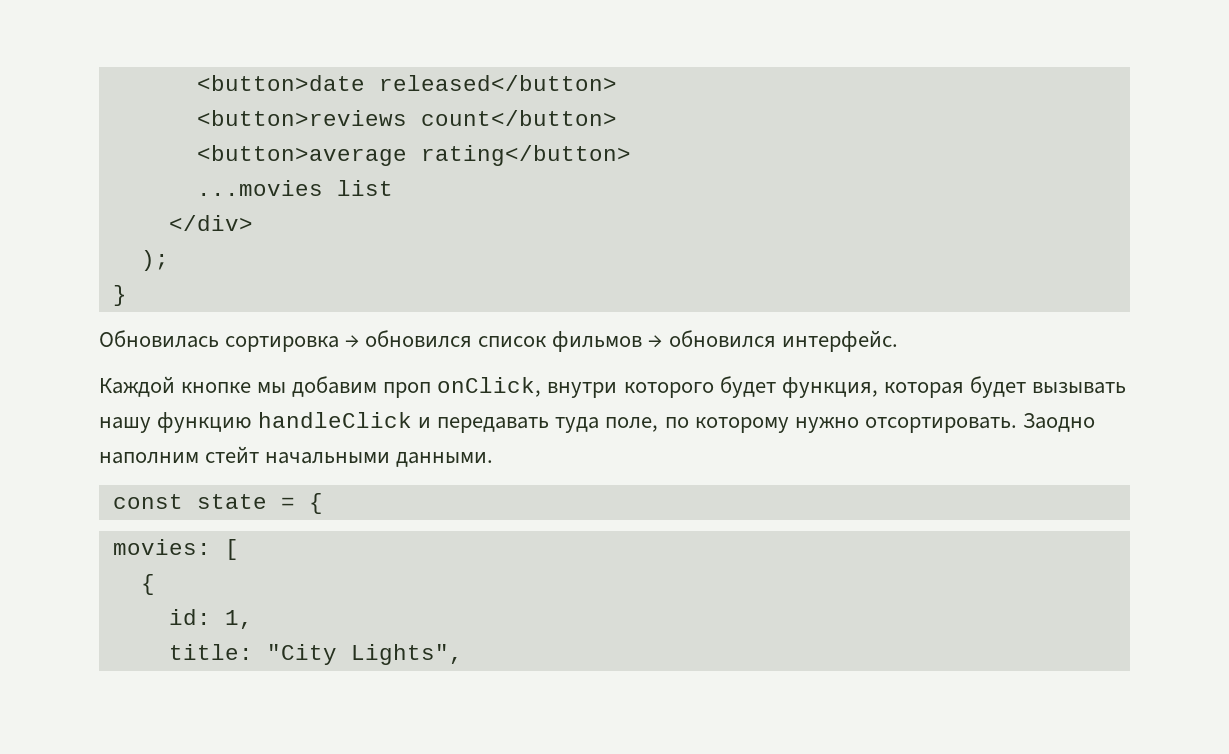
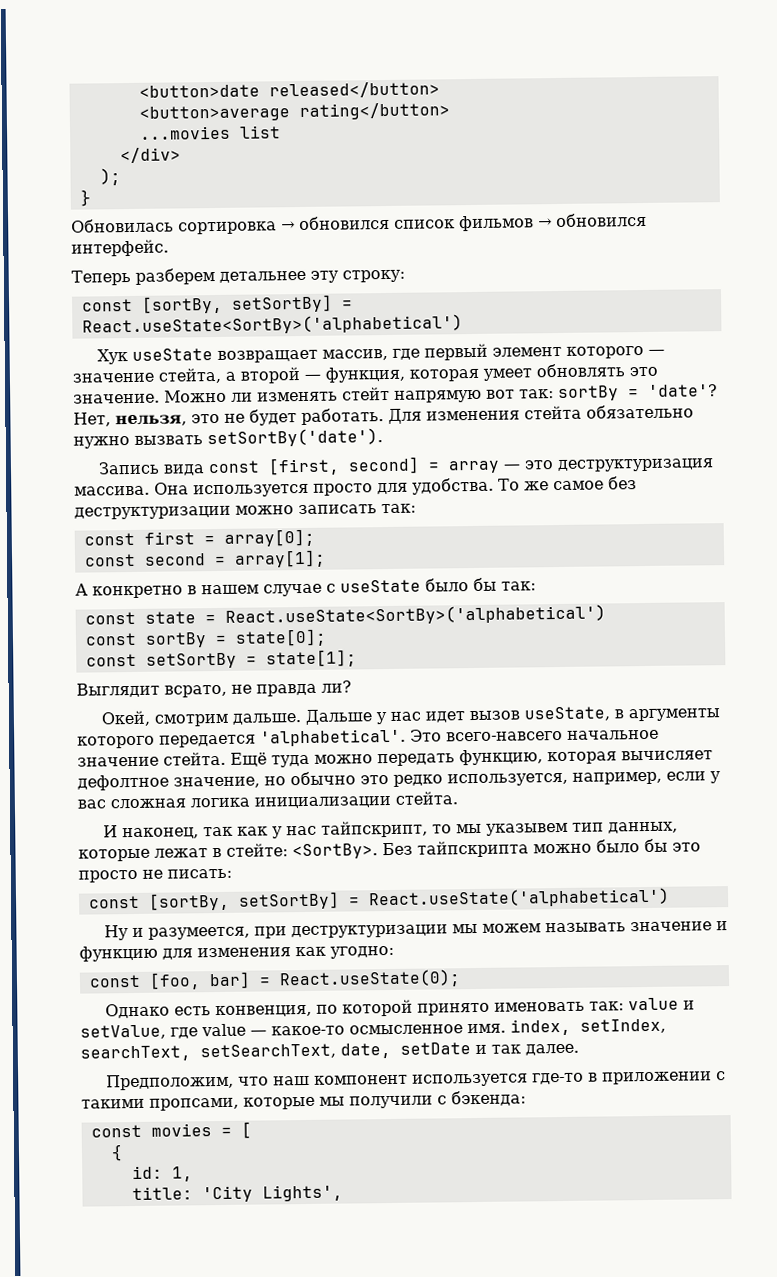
[196,110,617,126] // <button>reviews count</button> -> (440, 90) none
[99,376,1126,398] [99,412,1095,433] [99,446,494,467] [112,493,323,514] [112,539,211,555] Каждой кнопке мы добавим проп onClick, внутри которого будет функция, которая будет вызывать нашу функцию handleClick и передавать туда поле, по которому нужно отсортировать. Заодно наполним стейт начальными данными. // const state = { // movies: -> [71,268,405,286] [81,294,353,314] [81,314,463,336] [97,343,666,365] [72,363,658,384] [73,384,718,404] [73,404,694,427] [73,428,383,449] [98,456,715,476] [74,476,637,498] [74,503,416,520] [83,528,315,547] [83,549,326,568] [75,577,536,599] [84,604,606,626] [84,628,327,648] [85,649,357,669] [76,680,352,698] [101,706,721,727] [77,728,659,749] [77,749,713,768] [77,771,721,791] [77,791,458,809] [103,820,679,840] [78,838,701,862] [78,868,232,883] [87,887,670,911] [104,921,729,941] [79,945,394,962] [88,969,461,990] [105,997,696,1019] [80,1018,666,1040] [80,1042,579,1062] [106,1071,727,1091] [81,1090,526,1111] [90,1123,232,1138] Теперь разберем детальнее эту строку: // const [sortBy, setSortBy] = React.useState<SortBy>('alphabetical') // Хук useState возвращает массив, где первый элемент которого — значение стейта, а второй — функция, которая умеет обновлять это значение. Можно ли изменять стейт напрямую вот так: sortBy = 'date'? Нет, нельзя, это не будет работать. Для изменения стейта обязательно нужно вызвать setSortBy('date'). // Запись вида const [first, second] = array — это деструктуризация массива. Она используется просто для удобства. То же самое без деструктуризации можно записать так: // const first = array[0]; // const second = array[1]; // А конкретно в нашем случае с useState было бы так: // const state = React.useState<SortBy>('alphabetical') // const sortBy = state[0]; // const setSortBy = state[1]; // Выглядит всрато, не правда ли? // Окей, смотрим дальше. Дальше у нас идет вызов useState, в аргументы которого передается 'alphabetical'. Это всего-навсего начальное значение стейта. Ещё туда можно передать функцию, которая вычисляет дефолтное значение, но обычно это редко используется, например, если у вас сложная логика инициализации стейта. // И наконец, так как у нас тайпскрипт, то мы указывем тип данных, которые лежат в стейте: <SortBy>. Без тайпскрипта можно было бы это просто не писать: // const [sortBy, setSortBy] = React.useState('alphabetical') // Ну и разумеется, при деструктуризации мы можем называть значение и функцию для изменения как угодно: // const [foo, bar] = React.useState(0); // Однако есть конвенция, по которой принято именовать так: value и setValue, где value — какое-то осмысленное имя. index, setIndex, searchText, setSearchText, date, setDate и так далее. // Предположим, что наш компонент используется где-то в приложении с такими пропсами, которые мы получили с бэкенда: // const movies =
[266,644,463,665] "City Lights", -> [201,1184,343,1203] 'City Lights',

